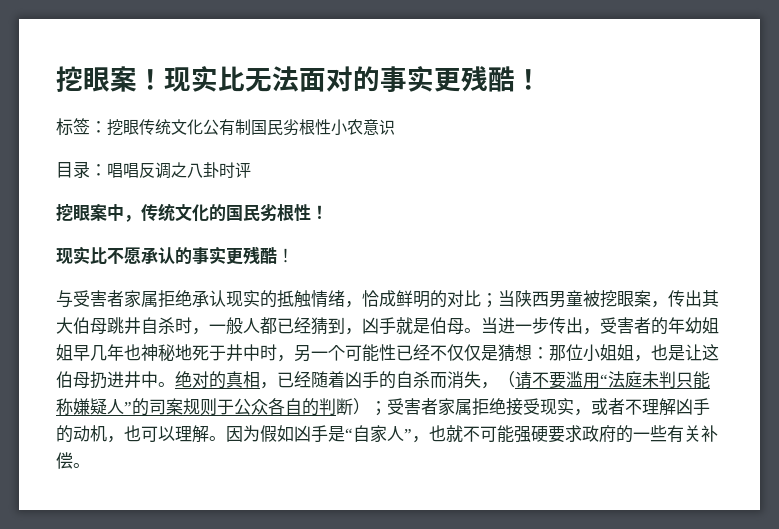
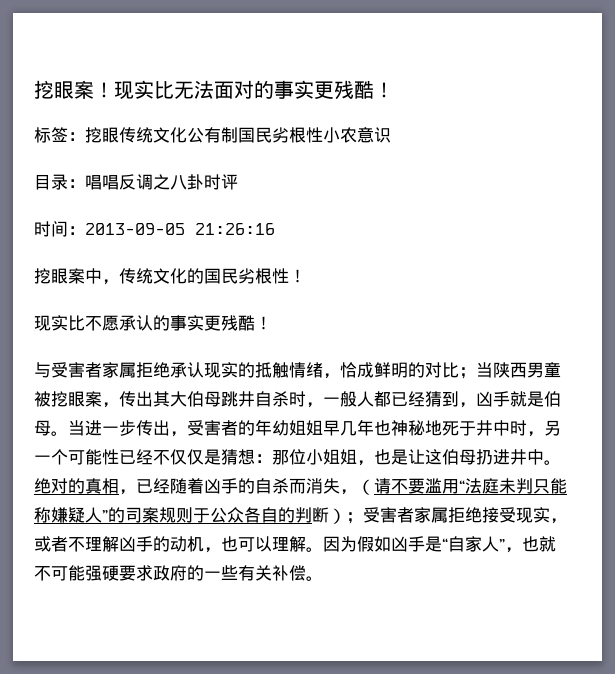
(251, 170) none -> [34,221,275,237] // 时间：2013-09-05 21:26:16

